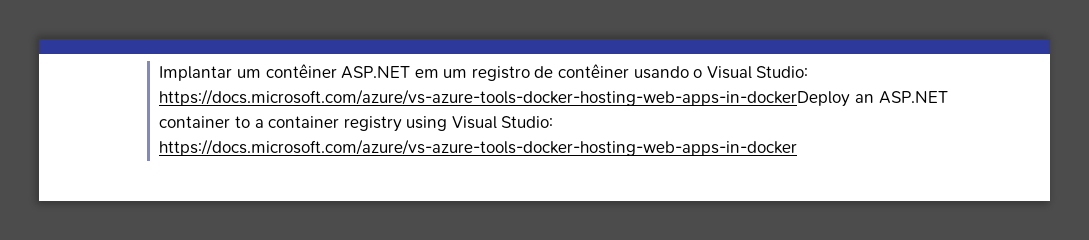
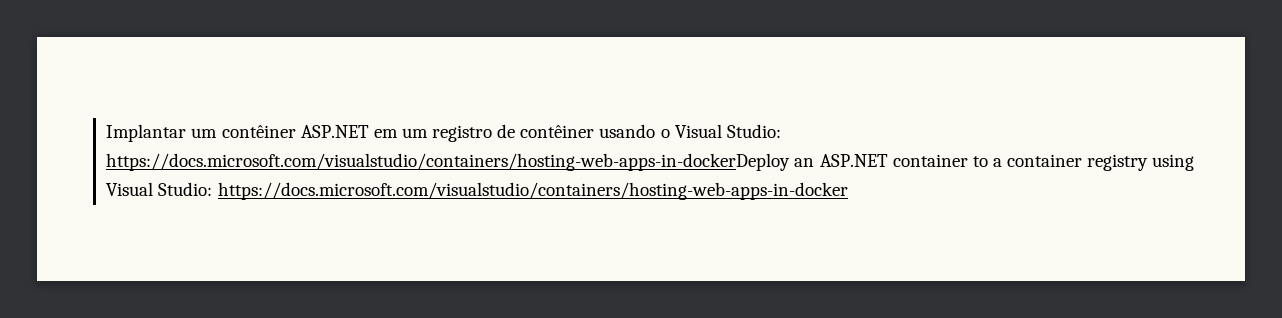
[159,89,851,107] https://docs.microsoft.com/azure/vs-azure-tools-docker-hosting-web-apps-in-dockerDeploy -> [106,153,791,171] https://docs.microsoft.com/visualstudio/containers/hosting-web-apps-in-dockerDeploy
[159,139,798,156] https://docs.microsoft.com/azure/vs-azure-tools-docker-hosting-web-apps-in-docker -> [217,182,848,200] https://docs.microsoft.com/visualstudio/containers/hosting-web-apps-in-docker

